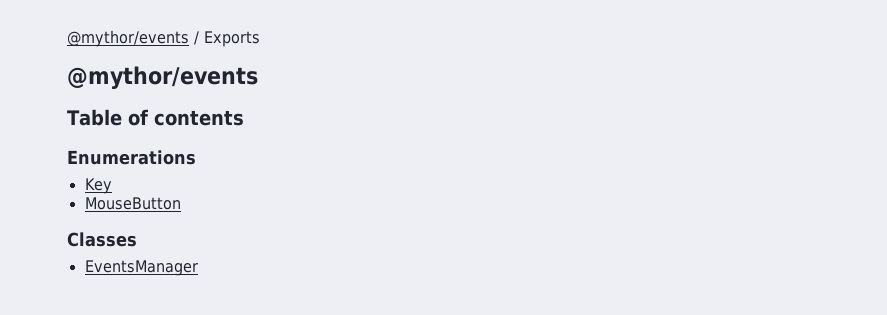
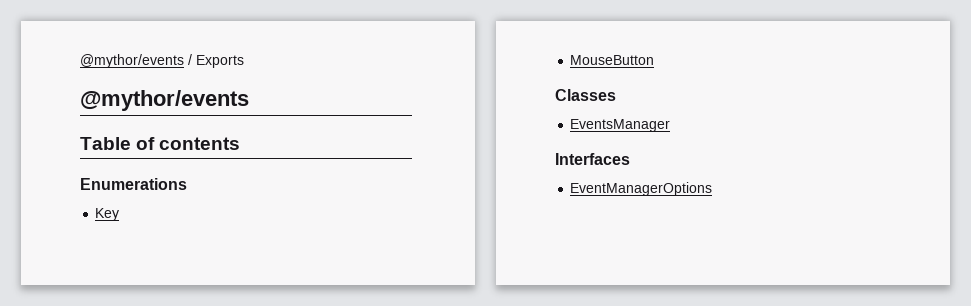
(198, 268) none -> [555,153,630,165] [570,182,713,196] // Interfaces // EventManagerOptions

